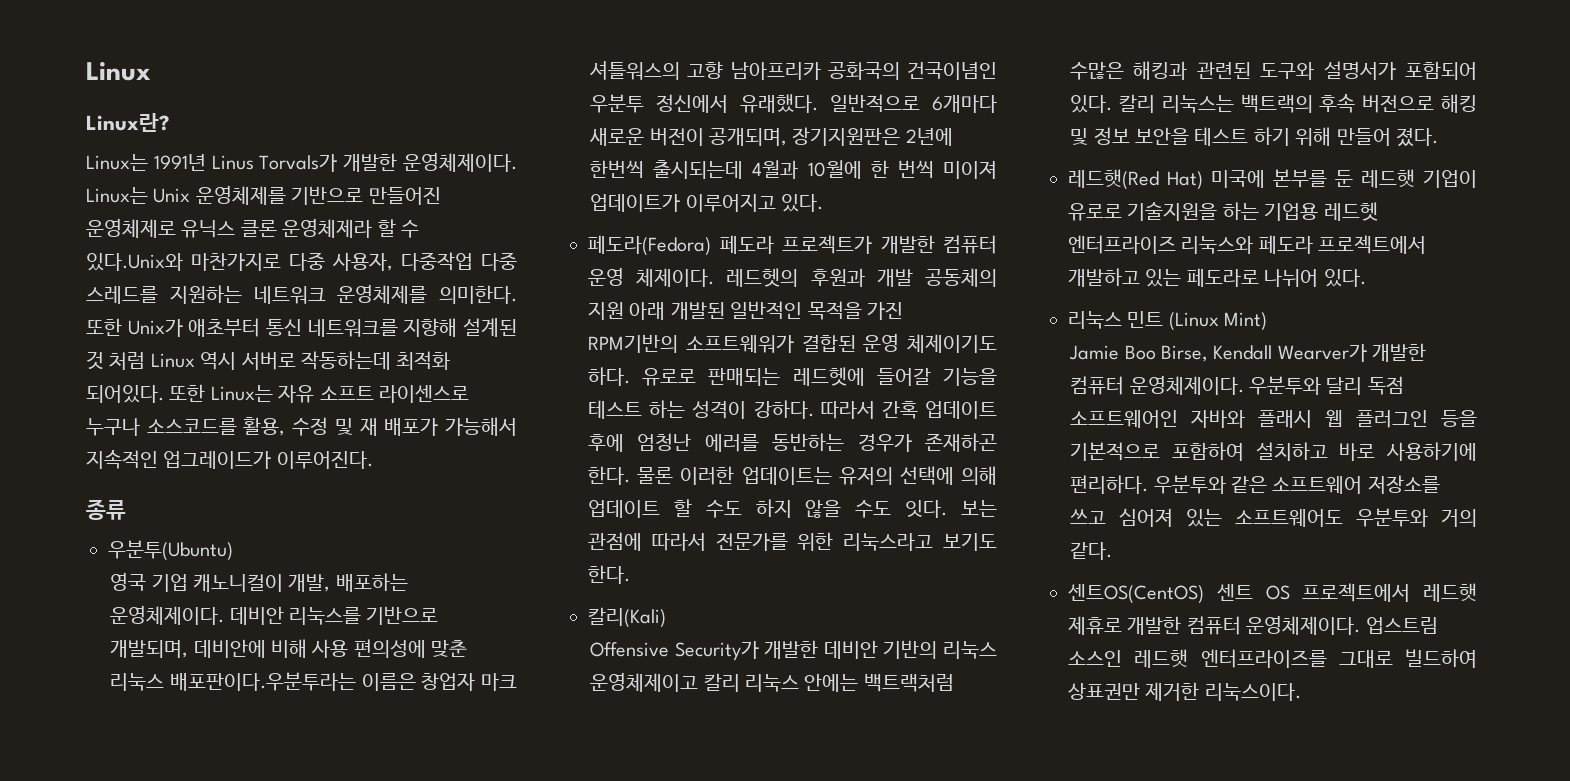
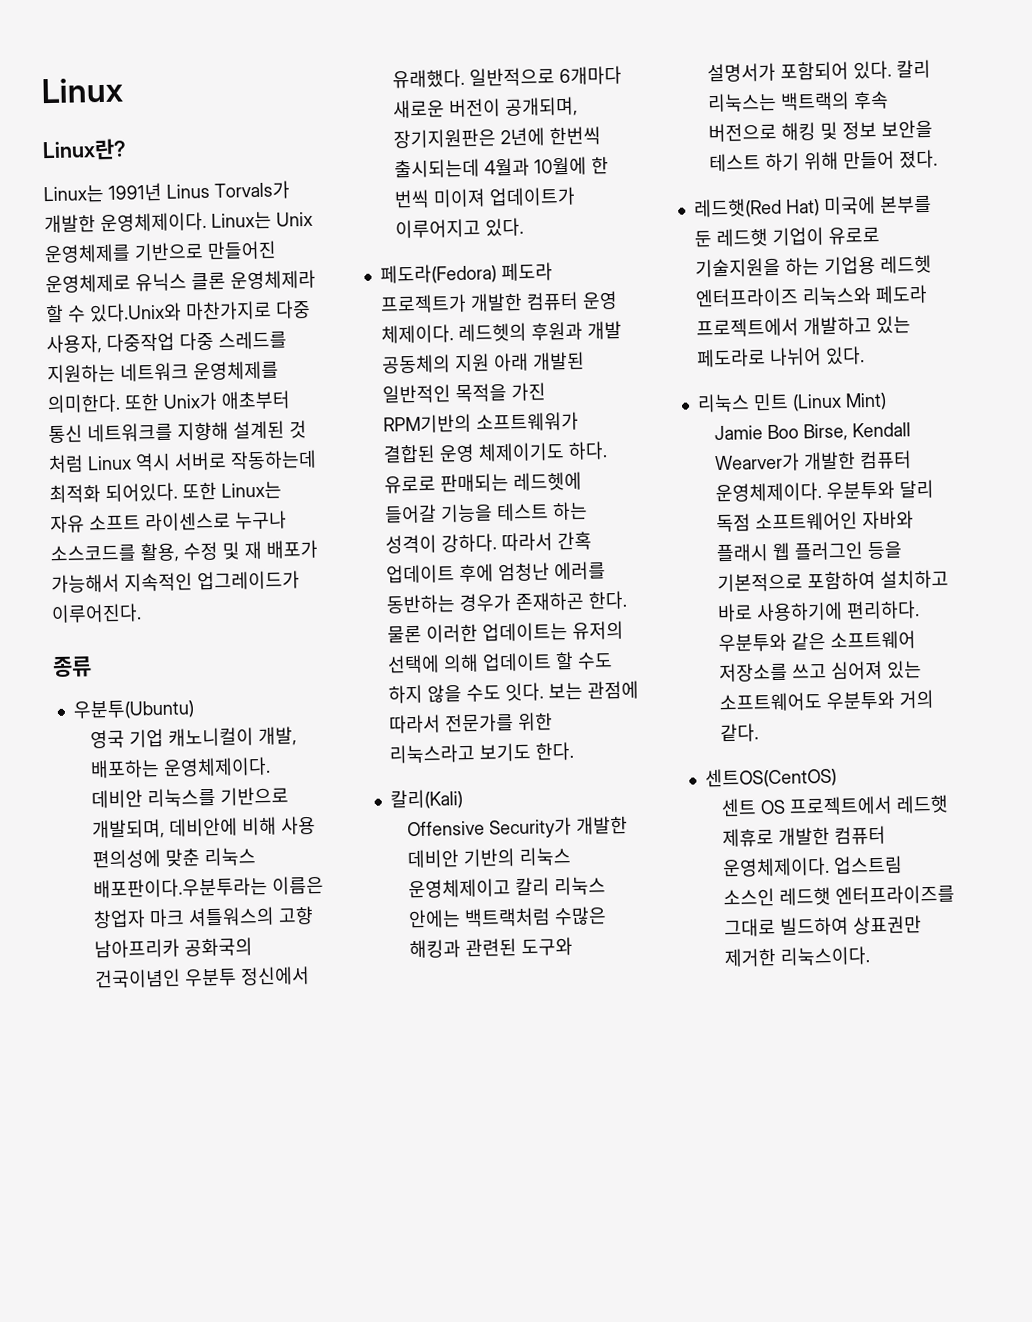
(1204, 594) none -> (837, 777) //

